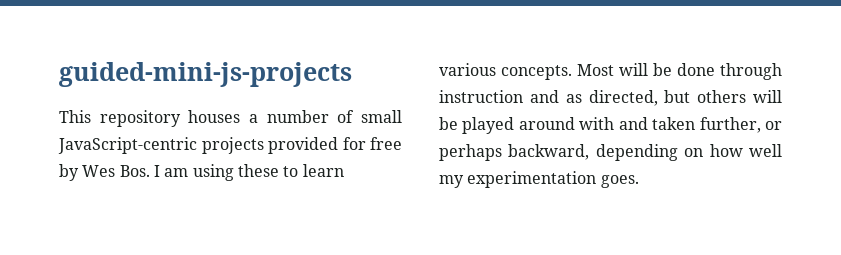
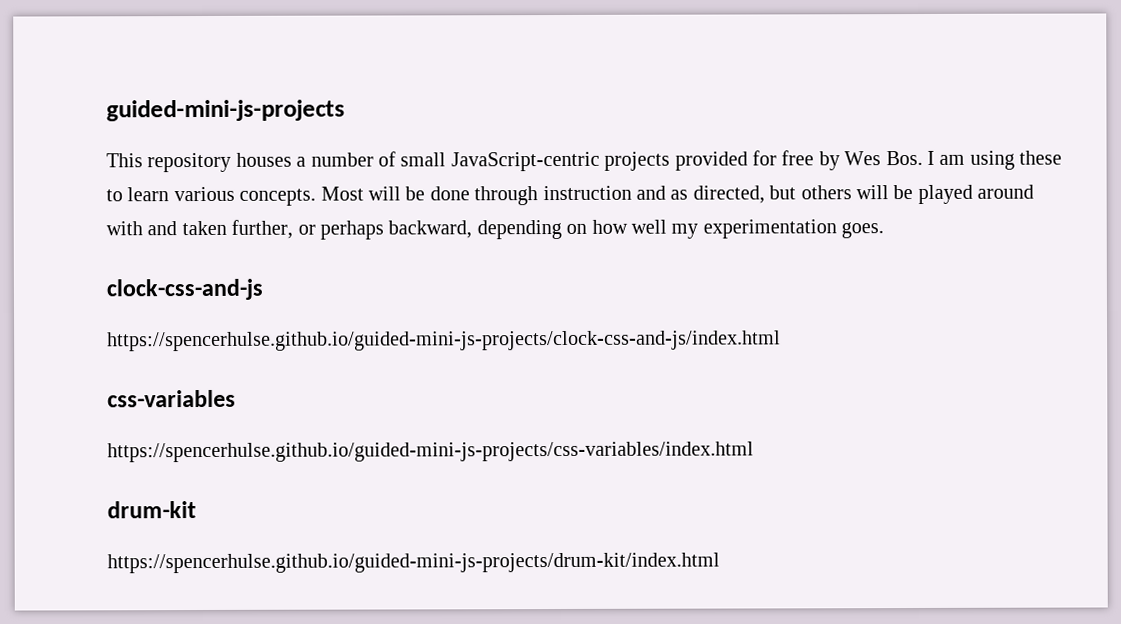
(639, 181) none -> [106,278,263,301] [107,330,781,352] [107,389,236,408] [107,441,754,463] [107,501,196,519] [107,552,720,574] // clock-css-and-js // https://spencerhulse.github.io/guided-mini-js-projects/clock-css-and-js/index.html // css-variables // https://spencerhulse.github.io/guided-mini-js-projects/css-variables/index.html // drum-kit // https://spencerhulse.github.io/guided-mini-js-projects/drum-kit/index.html

